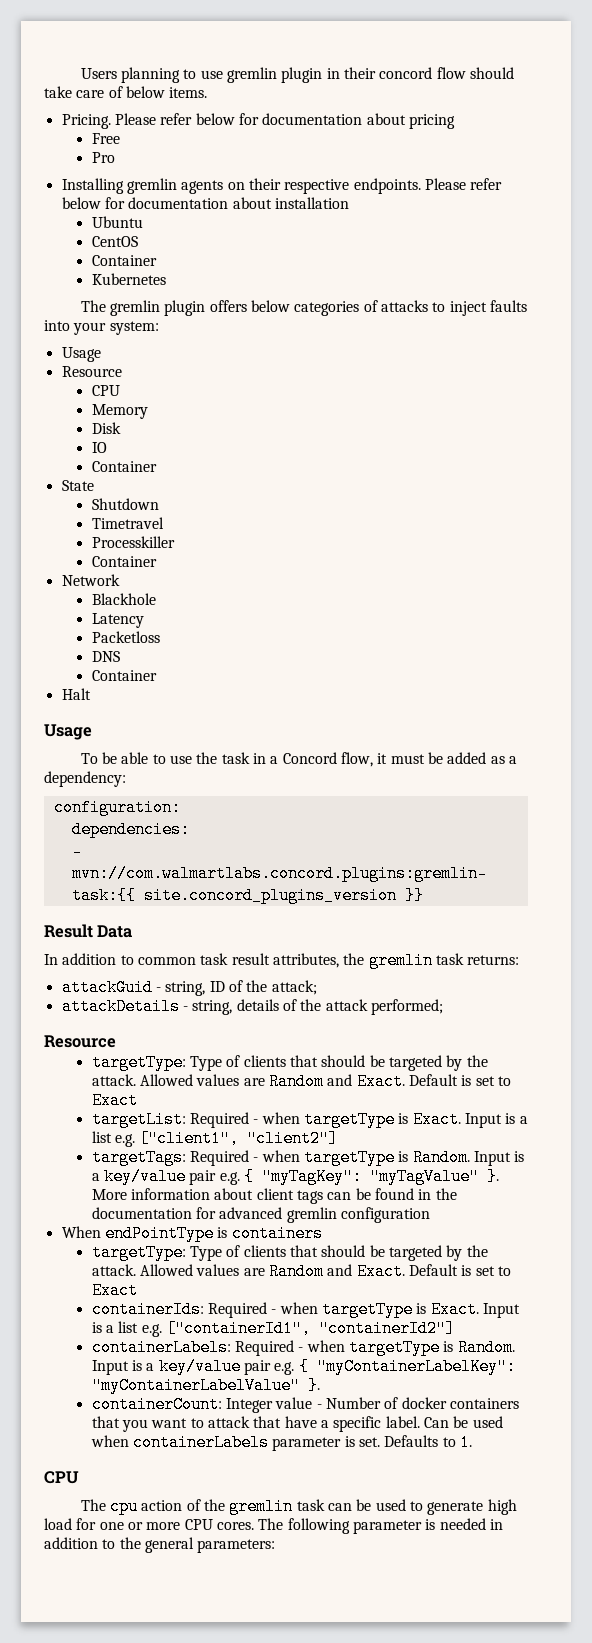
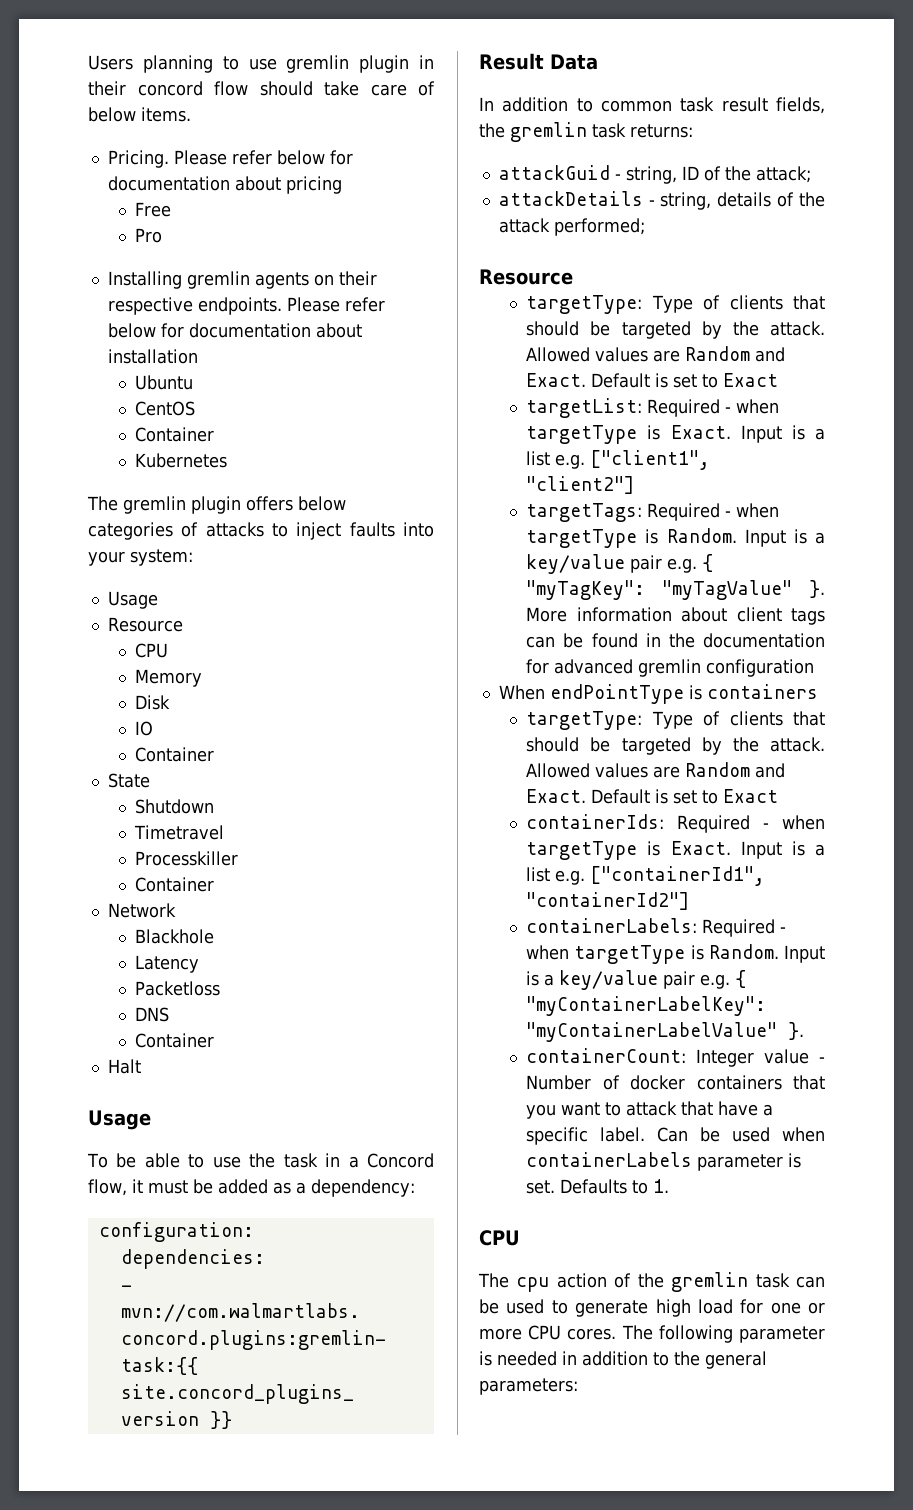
[272,953,339,968] attributes, -> [776,97,825,114] fields,

